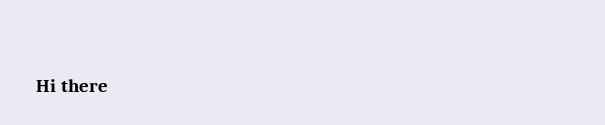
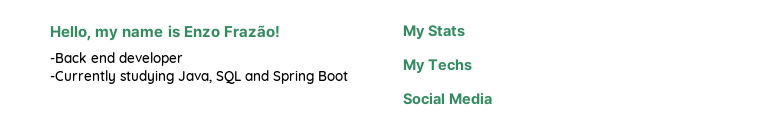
[36,79,108,92] Hi there -> [50,25,280,41] [50,52,183,66] [50,70,348,84] [403,25,466,39] [403,59,473,73] [403,92,493,105] Hello, my name is Enzo Frazão! // -Back end developer // -Currently studying Java, SQL and Spring Boot // My Stats // My Techs // Social Media

